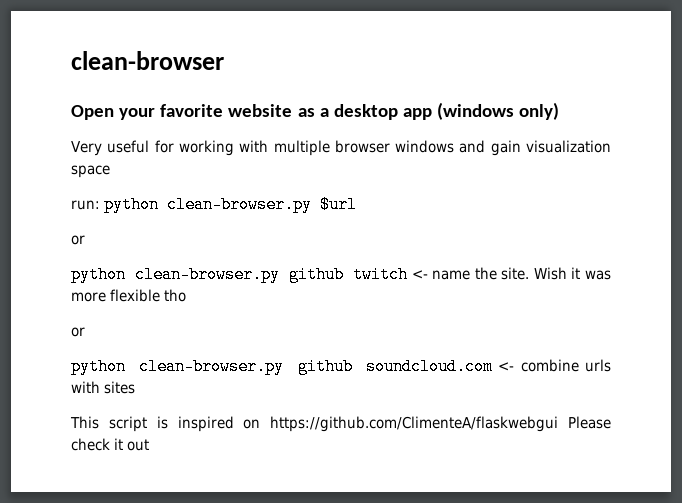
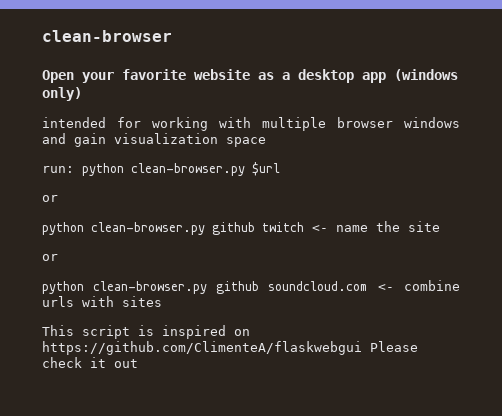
[71,140,150,156] Very useful -> [42,117,106,128] intended
[501,267,611,280] [71,289,186,302] site. Wish it was more flexible tho -> [408,221,440,232] site

